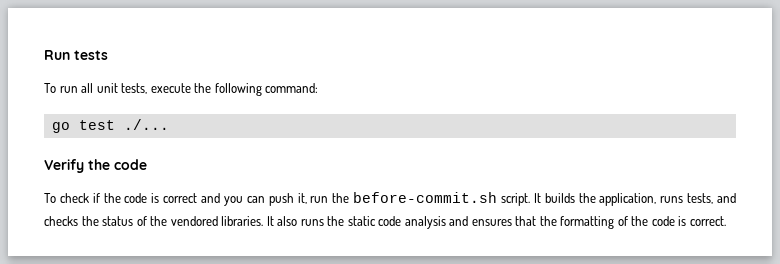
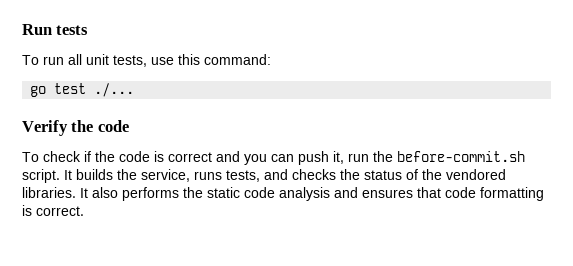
[150,83,262,96] execute the following -> [151,54,200,65] use this
[599,193,657,206] application, -> [141,169,190,182] service,
[300,219,324,226] runs -> [122,187,179,201] performs
[539,216,675,229] the formatting of the code -> [445,187,544,201] code formatting

